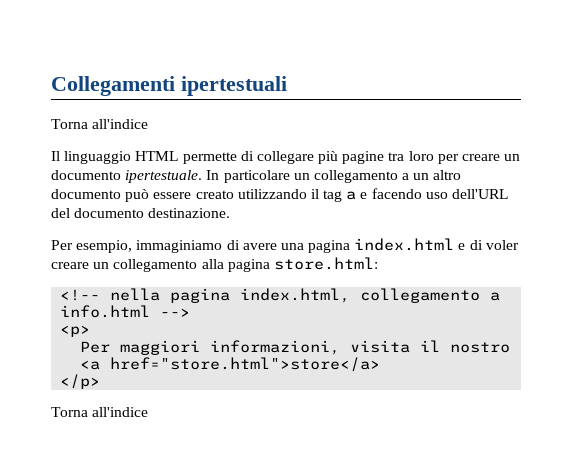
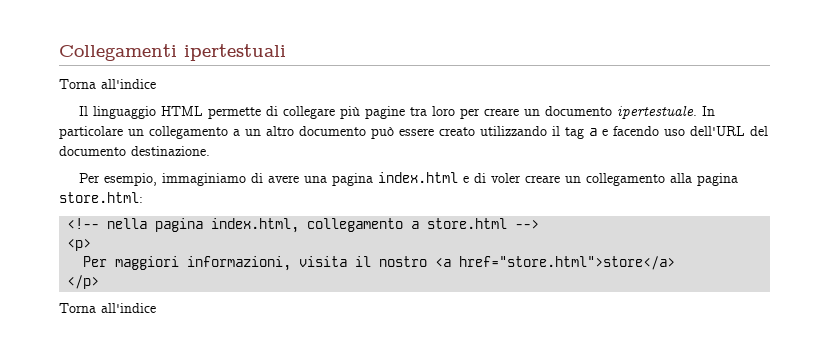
[60,305,151,318] info.html -> [427,218,508,229] store.html

